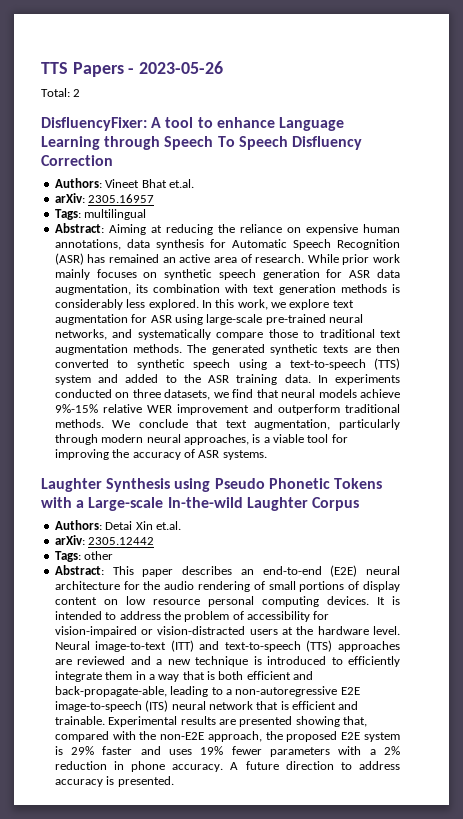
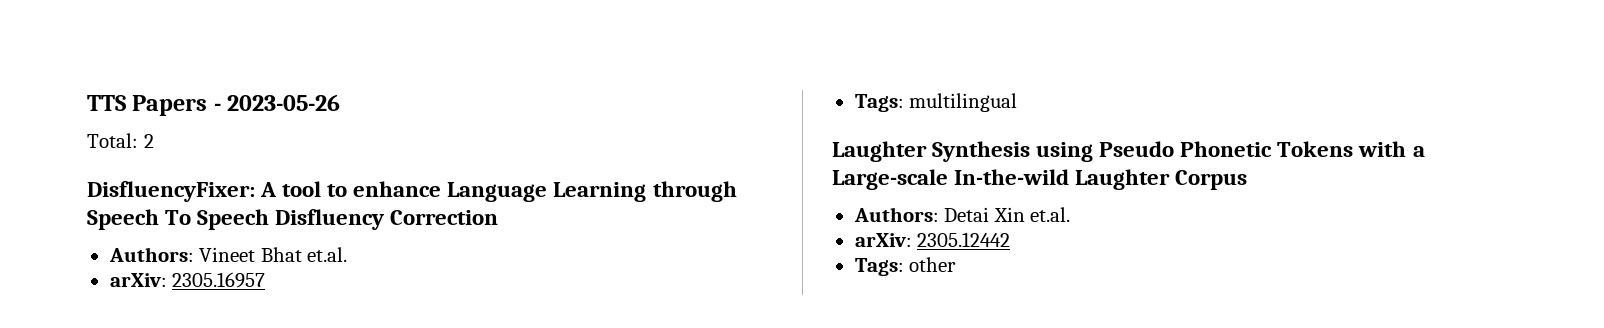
[54,223,400,235] [54,239,400,250] [54,253,400,265] [54,269,400,280] [54,284,400,295] [54,299,354,310] [54,314,363,325] [54,329,402,340] [54,344,400,355] [54,358,401,370] [54,374,400,385] [54,389,401,400] [54,404,400,415] [54,419,400,430] [54,434,348,445] [54,449,267,460] // Abstract: Aiming at reducing the reliance on expensive human annotations, data synthesis for Automatic Speech Recognition (ASR) has remained an active area of research. While prior work mainly focuses on synthetic speech generation for ASR data augmentation, its combination with text generation methods is considerably less explored. In this work, we explore text augmentation for ASR using large-scale pre-trained neural networks, and systematically compare those to traditional text augmentation methods. The generated synthetic texts are then converted to synthetic speech using a text-to-speech (TTS) system and added to the ASR training data. In experiments conducted on three datasets, we find that neural models achieve 9%-15% relative WER improvement and outperform traditional methods. We conclude that text augmentation, particularly through modern neural approaches, is a viable tool for improving the accuracy of ASR systems. -> (1018, 102) none
[54,565,400,577] [54,581,400,592] [54,596,400,607] [54,611,330,622] [54,626,400,637] [54,640,400,652] [54,656,401,667] [54,671,314,682] [54,686,360,697] [54,700,359,712] [54,716,367,727] [54,731,400,742] [54,746,400,757] [54,761,400,772] [54,776,174,787] // Abstract: This paper describes an end-to-end (E2E) neural architecture for the audio rendering of small portions of display content on low resource personal computing devices. It is intended to address the problem of accessibility for vision-impaired or vision-distracted users at the hardware level. Neural image-to-text (ITT) and text-to-speech (TTS) approaches are reviewed and a new technique is introduced to efficiently integrate them in a way that is both efficient and back-propagate-able, leading to a non-autoregressive E2E image-to-speech (ITS) neural network that is efficient and trainable. Experimental results are presented showing that, compared with the non-E2E approach, the proposed E2E system is 29% faster and uses 19% fewer parameters with a 2% reduction in phone accuracy. A future direction to address accuracy is presented. -> (957, 264) none

